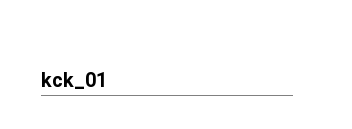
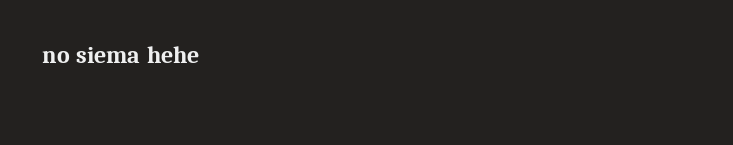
[41,72,107,89] kck_01 -> [42,46,199,63] no siema hehe

